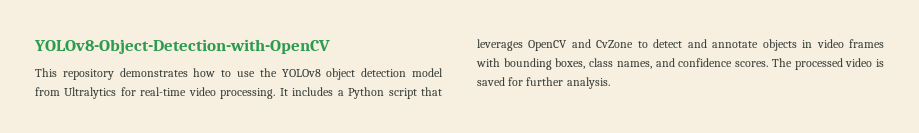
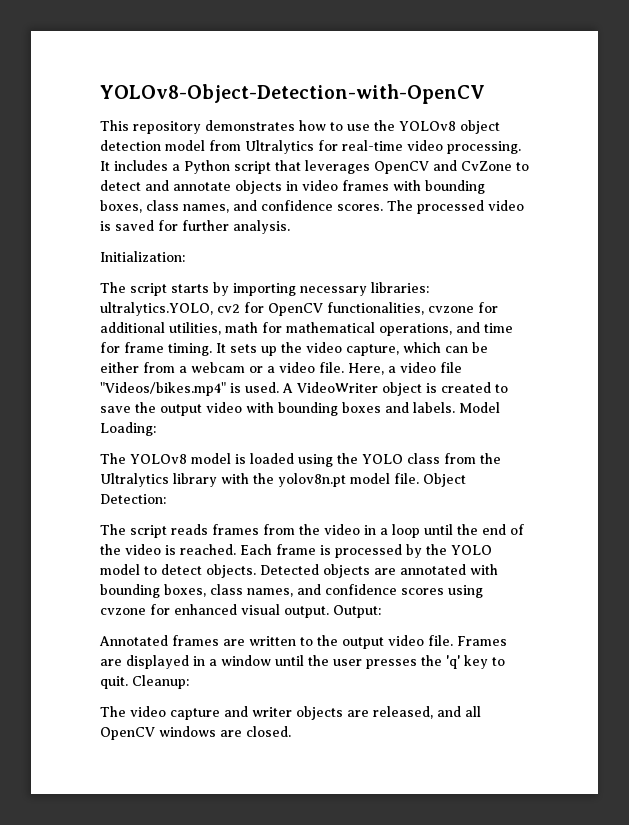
(610, 83) none -> [100,251,185,262] [100,282,429,296] [100,302,498,316] [100,322,513,336] [100,342,488,356] [100,362,462,375] [100,382,508,396] [100,402,500,416] [100,422,156,436] [100,453,501,467] [100,473,466,487] [100,494,166,504] [100,524,524,538] [100,544,492,558] [100,564,498,578] [100,584,483,598] [100,604,381,618] [99,635,507,649] [100,655,505,669] [100,675,189,689] [100,706,481,720] [100,726,291,740] // Initialization: // The script starts by importing necessary libraries: ultralytics.YOLO, cv2 for OpenCV functionalities, cvzone for additional utilities, math for mathematical operations, and time for frame timing. It sets up the video capture, which can be either from a webcam or a video file. Here, a video file "Videos/bikes.mp4" is used. A VideoWriter object is created to save the output video with bounding boxes and labels. Model Loading: // The YOLOv8 model is loaded using the YOLO class from the Ultralytics library with the yolov8n.pt model file. Object Detection: // The script reads frames from the video in a loop until the end of the video is reached. Each frame is processed by the YOLO model to detect objects. Detected objects are annotated with bounding boxes, class names, and confidence scores using cvzone for enhanced visual output. Output: // Annotated frames are written to the output video file. Frames are displayed in a window until the user presses the 'q' key to quit. Cleanup: // The video capture and writer objects are released, and all OpenCV windows are closed.

